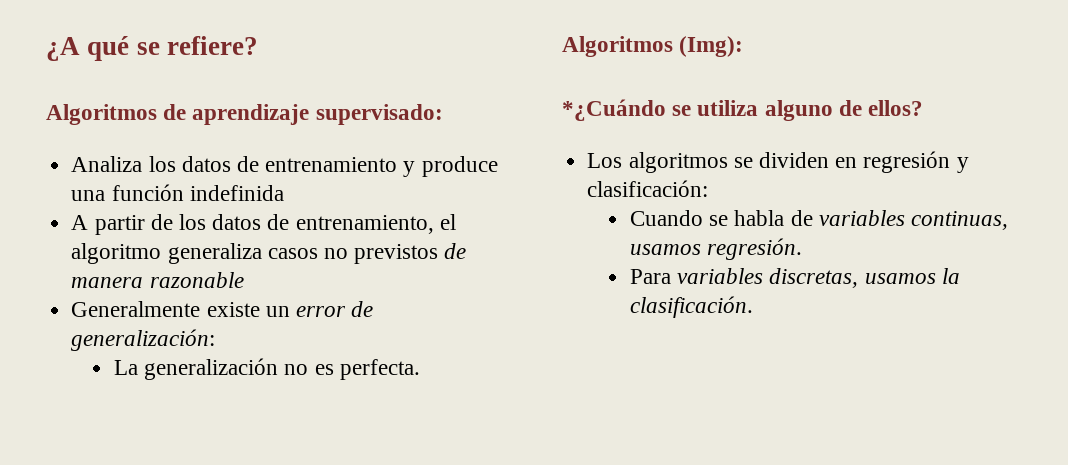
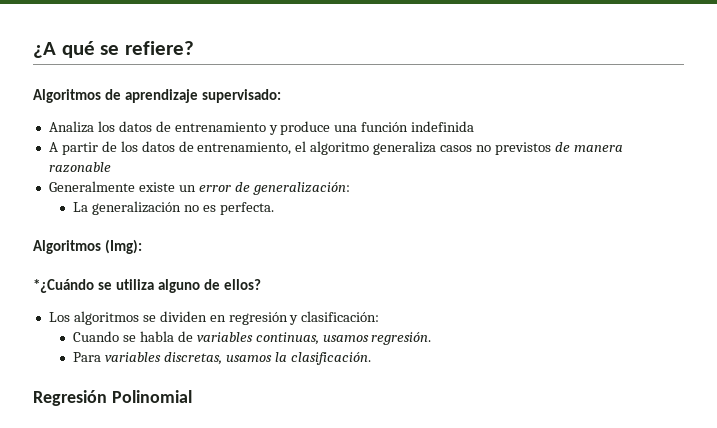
(754, 307) none -> [33,390,192,406] // Regresión Polinomial

